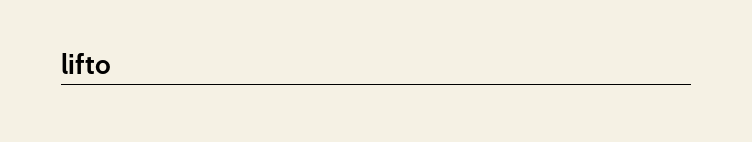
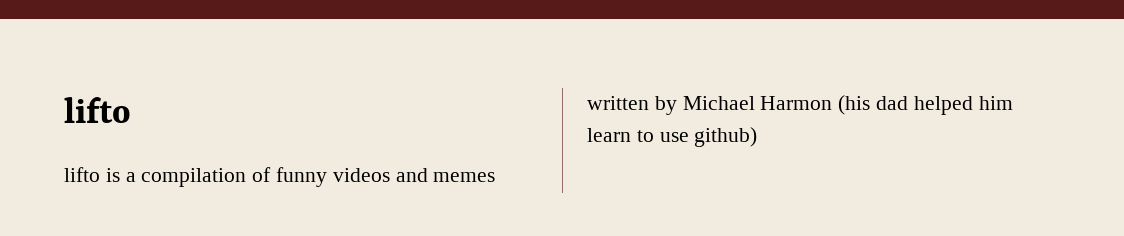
[61,53,111,74] lifto -> [64,97,131,123] [64,167,496,187] [587,95,1013,115] [587,127,758,147] lifto // lifto is a compilation of funny videos and memes written by Michael Harmon (his dad helped him learn to use github)

